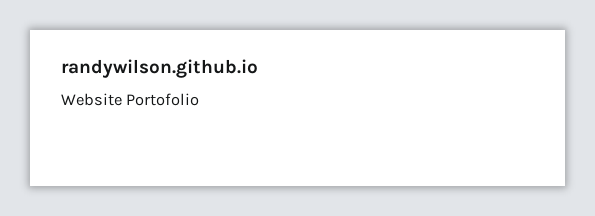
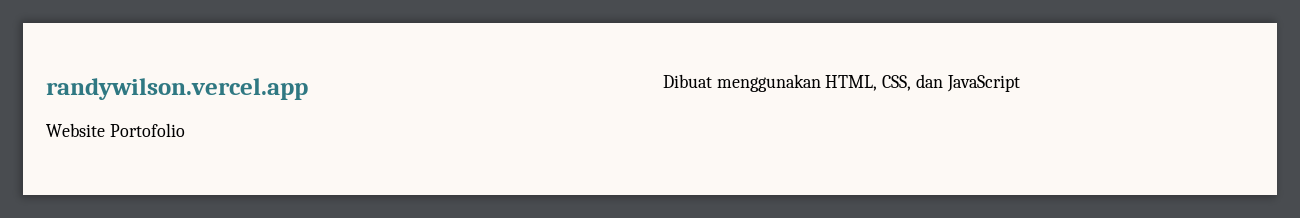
[61,59,258,78] randywilson.github.io -> [46,78,308,100] randywilson.vercel.app
(200, 99) none -> [663,74,1020,92] // Dibuat menggunakan HTML, CSS, dan JavaScript

